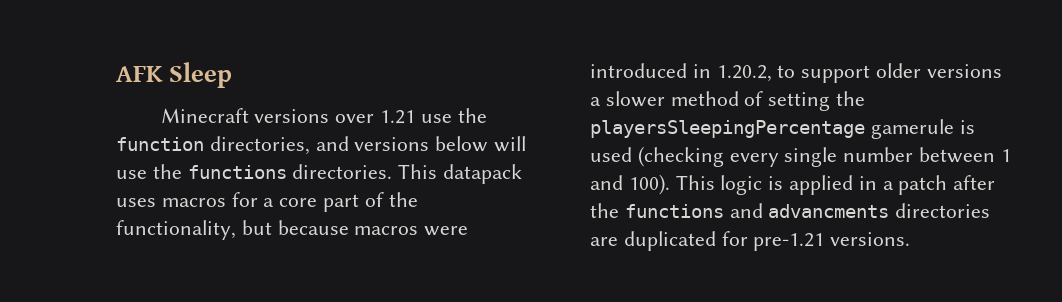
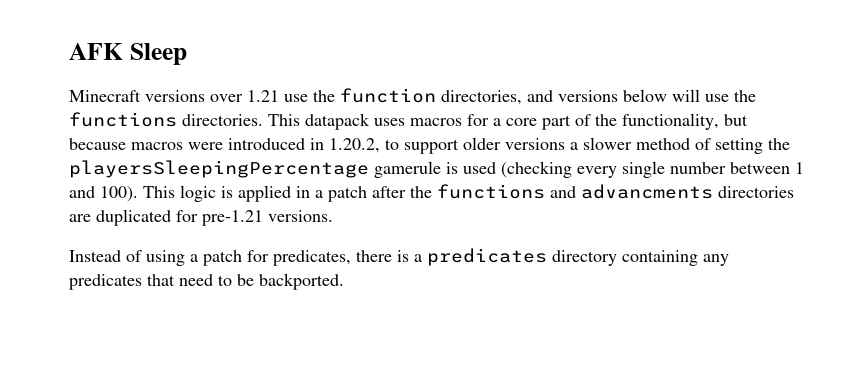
(911, 239) none -> [69,248,729,266] [69,273,344,290] // Instead of using a patch for predicates, there is a predicates directory containing any predicates that need to be backported.

